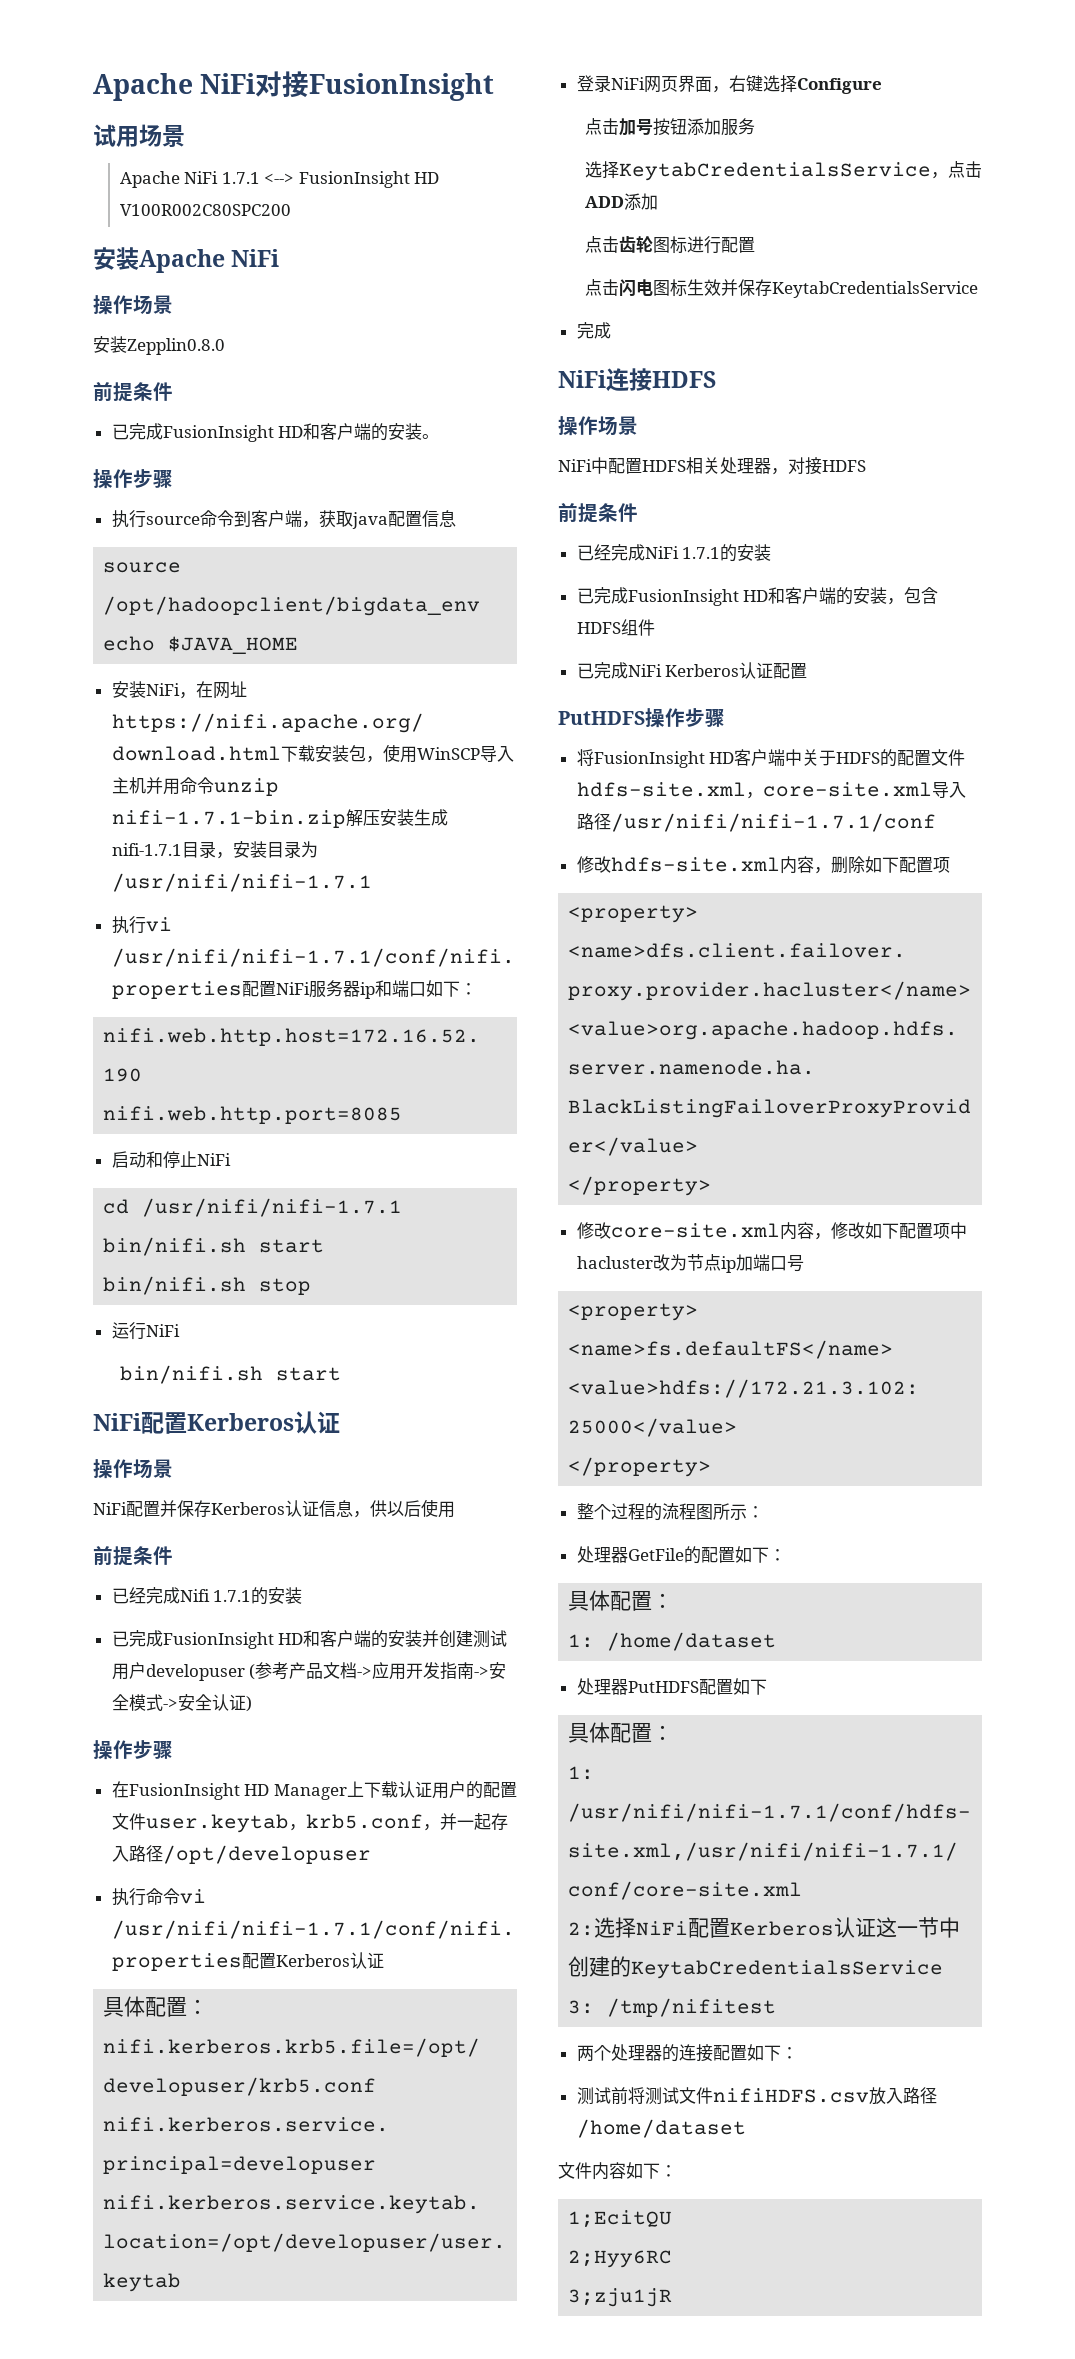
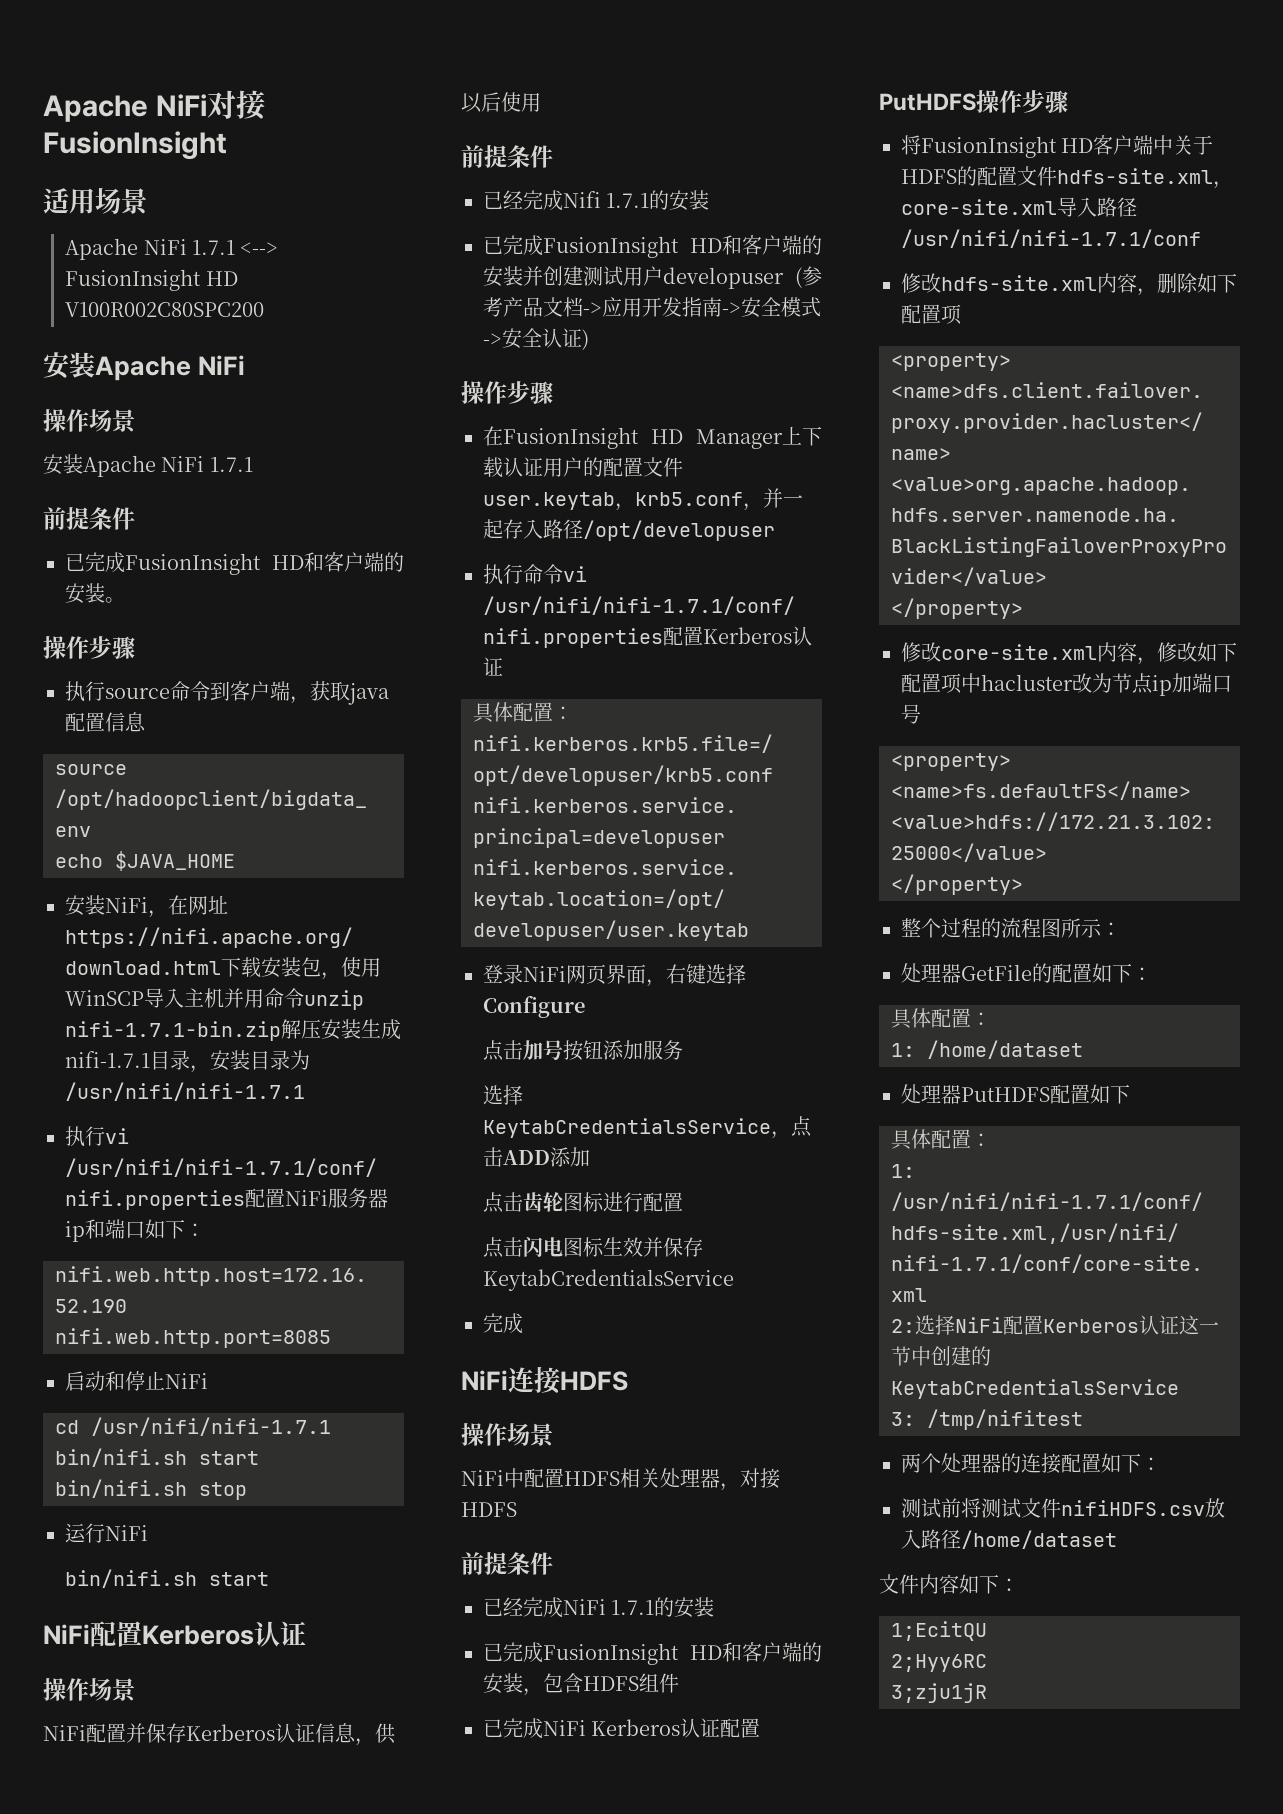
[93,124,116,147] 试 -> [43,188,69,214] 适
[127,338,225,355] Zepplin0.8.0 -> [83,455,253,477] Apache NiFi 1.7.1

